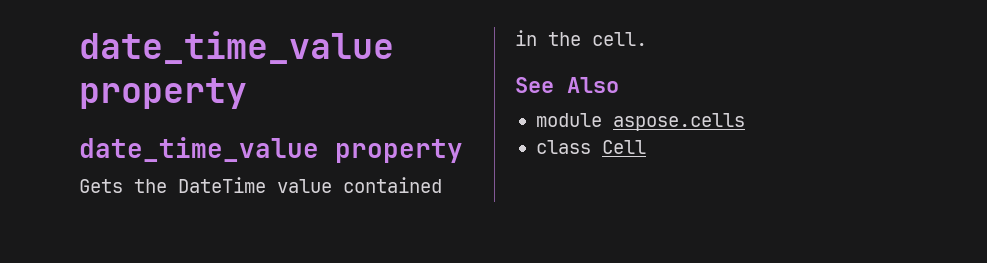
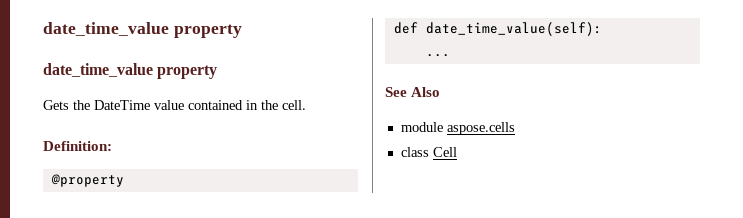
(647, 39) none -> [43,141,112,151] [50,174,124,187] [393,22,602,36] [425,54,450,57] // Definition: // @property // def date_time_value(self): // ...

